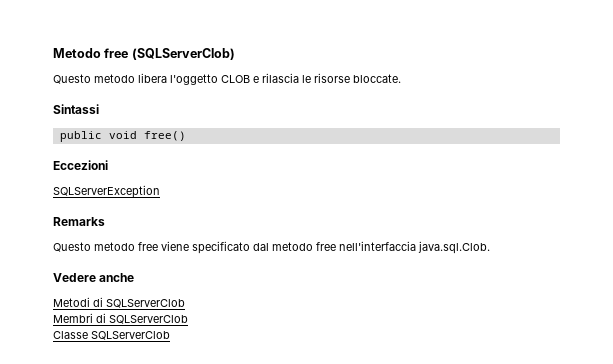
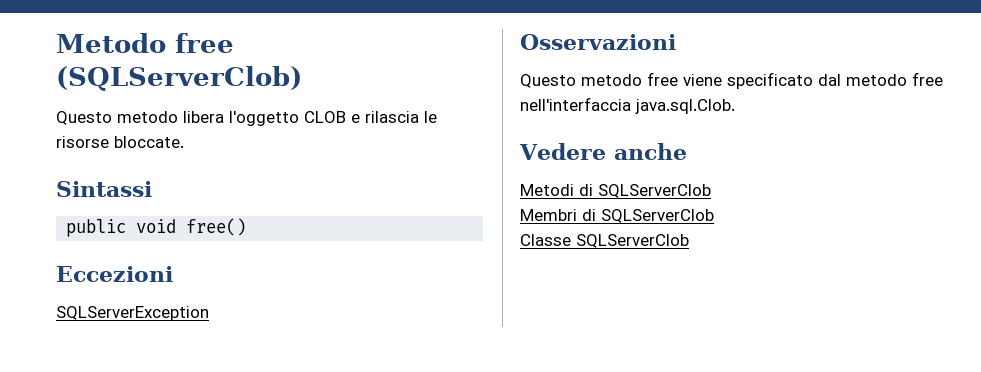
[53,217,105,226] Remarks -> [520,34,676,50] Osservazioni

